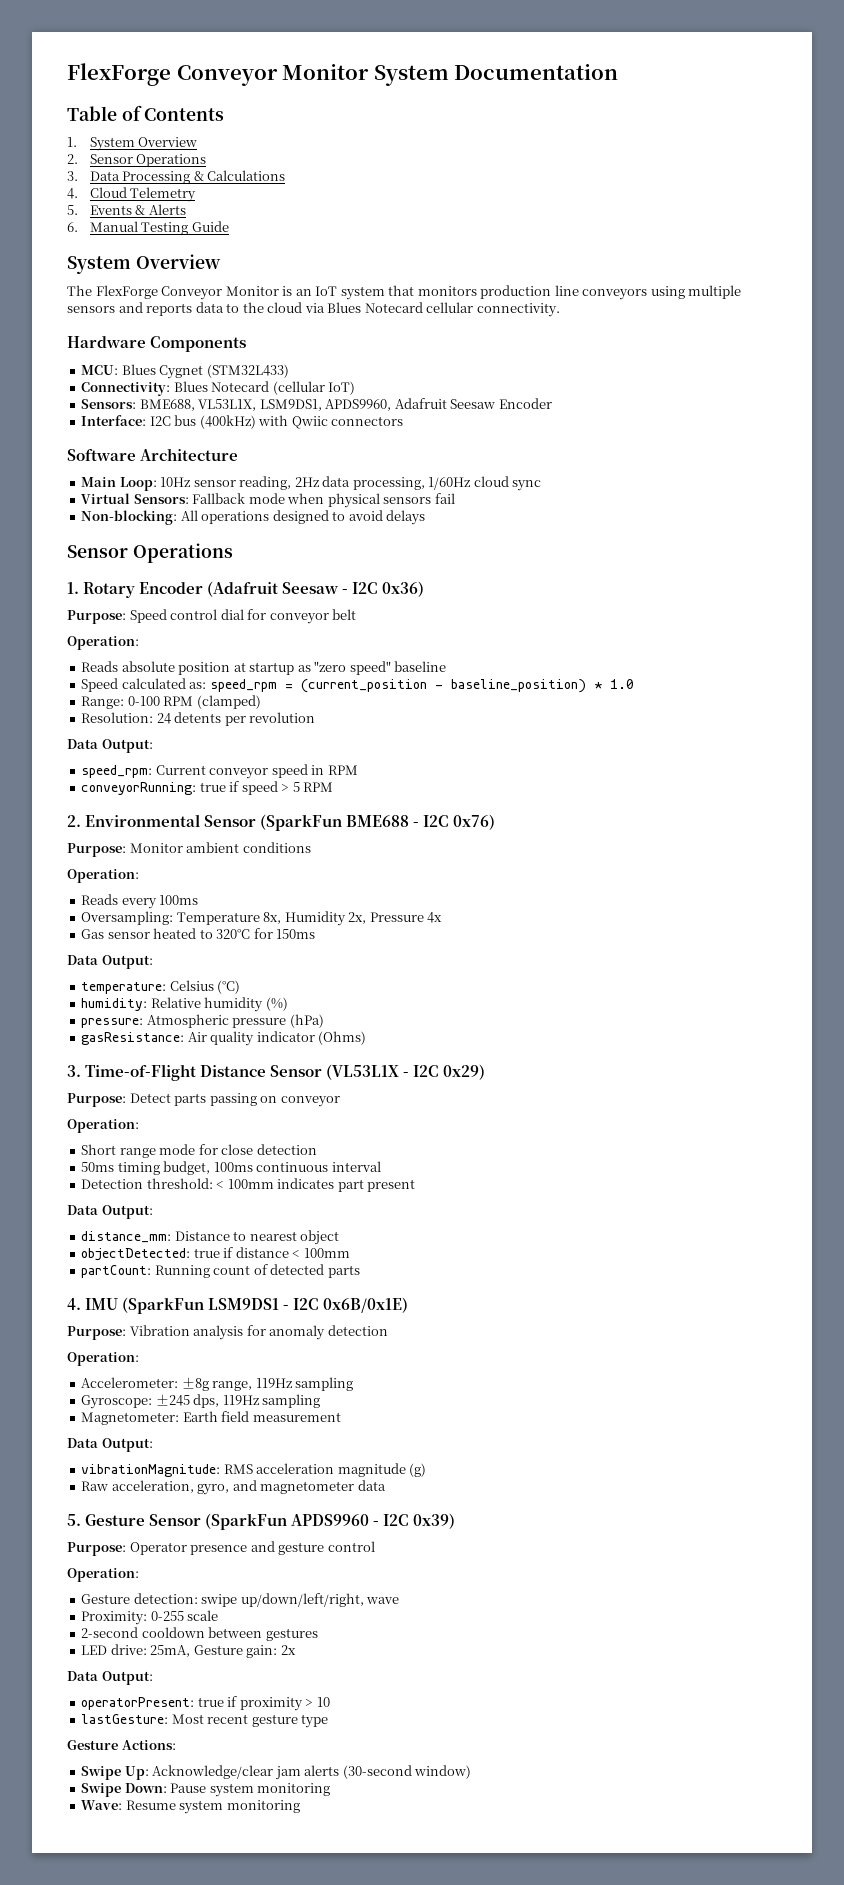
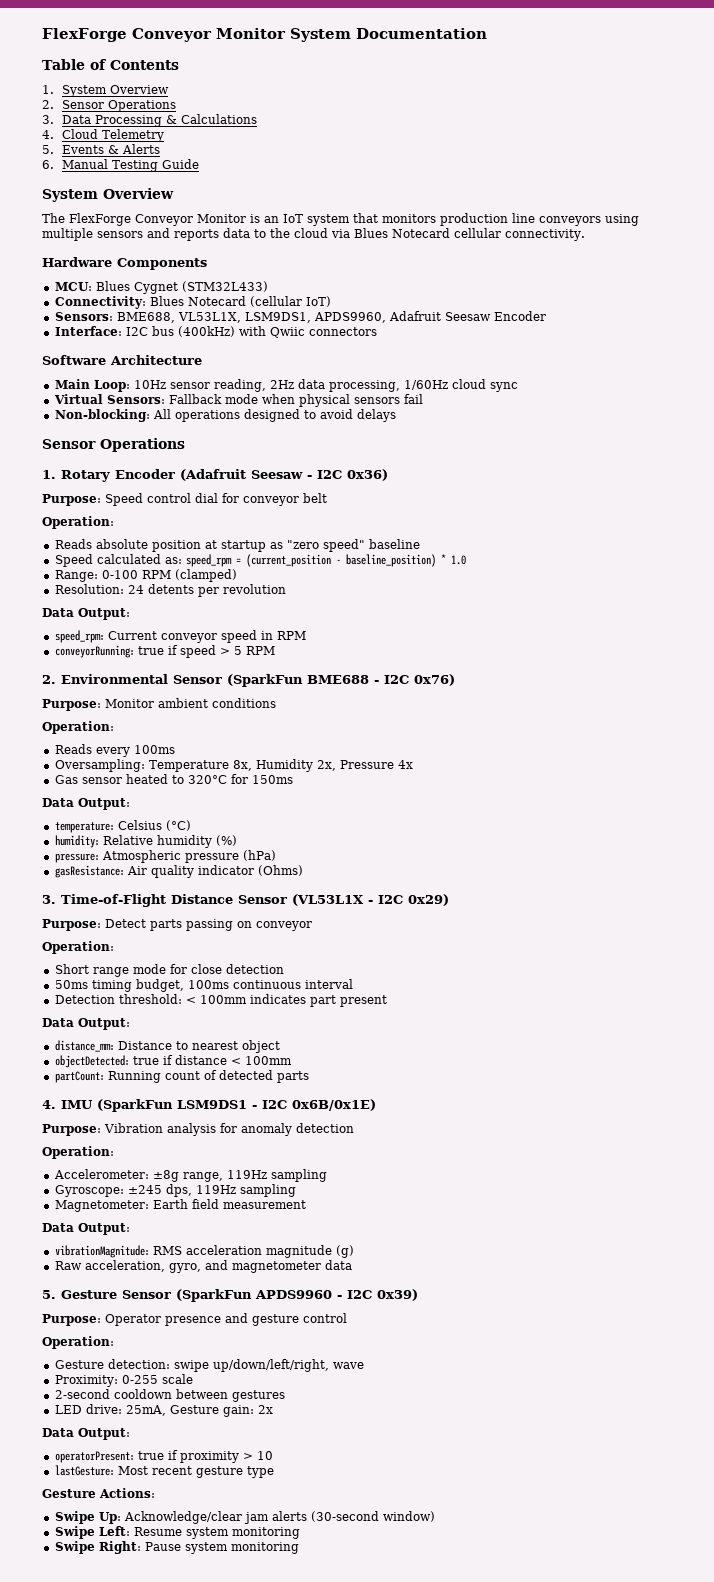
[124,1783,167,1793] Down: -> [98,1526,300,1539] [54,1541,141,1554] Left: Resume system monitoring // Swipe Right:
[81,1800,300,1814] // Wave: Resume system monitoring -> (299, 1548) none

